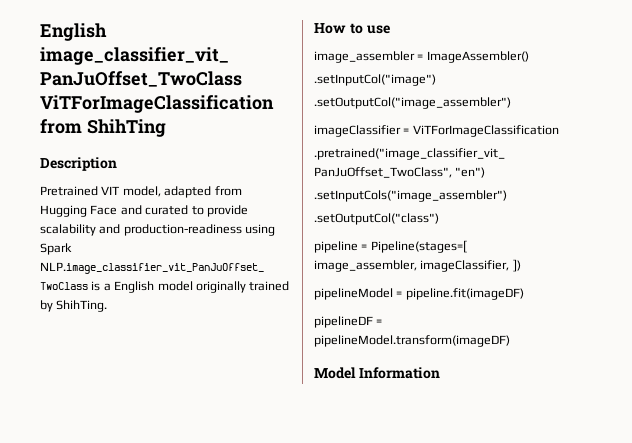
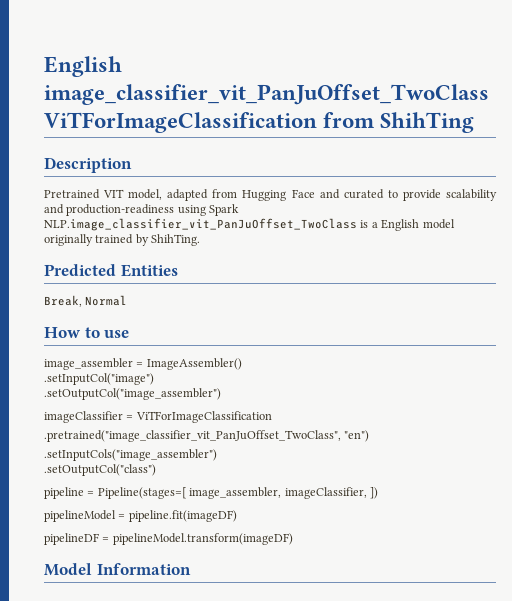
(108, 306) none -> [44,264,178,277] [44,295,128,307] // Predicted Entities // Break, Normal

